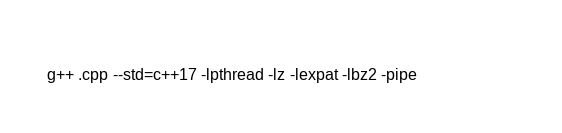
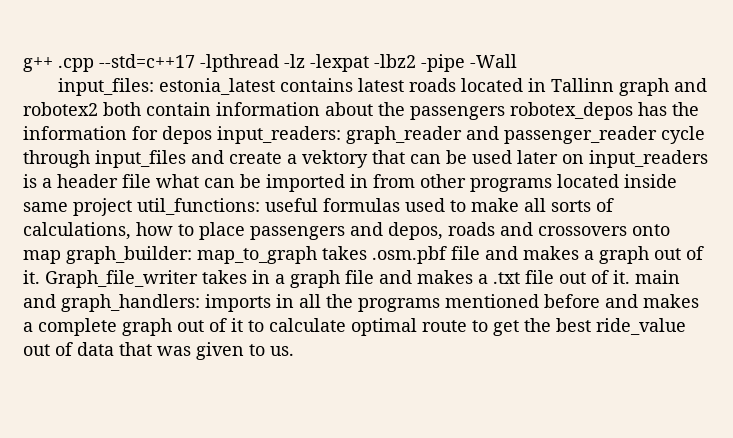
(418, 75) none -> [470,54,517,68] [58,78,708,96] [23,102,699,120] [23,126,705,144] [23,150,708,168] [23,174,677,192] [23,198,614,216] [23,222,670,240] [23,246,704,264] [23,270,680,288] [23,294,699,312] [23,318,686,336] [23,342,294,360] -Wall // input_files: estonia_latest contains latest roads located in Tallinn graph and robotex2 both contain information about the passengers robotex_depos has the information for depos input_readers: graph_reader and passenger_reader cycle through input_files and create a vektory that can be used later on input_readers is a header file what can be imported in from other programs located inside same project util_functions: useful formulas used to make all sorts of calculations, how to place passengers and depos, roads and crossovers onto map graph_builder: map_to_graph takes .osm.pbf file and makes a graph out of it. Graph_file_writer takes in a graph file and makes a .txt file out of it. main and graph_handlers: imports in all the programs mentioned before and makes a complete graph out of it to calculate optimal route to get the best ride_value out of data that was given to us.

